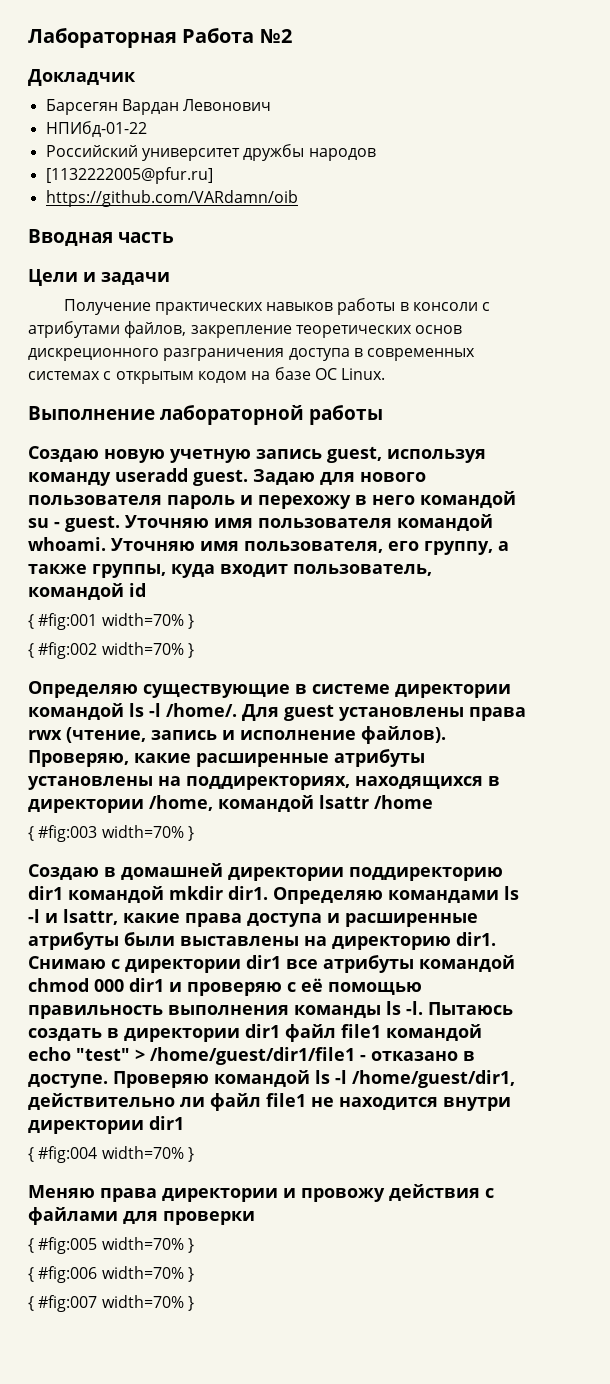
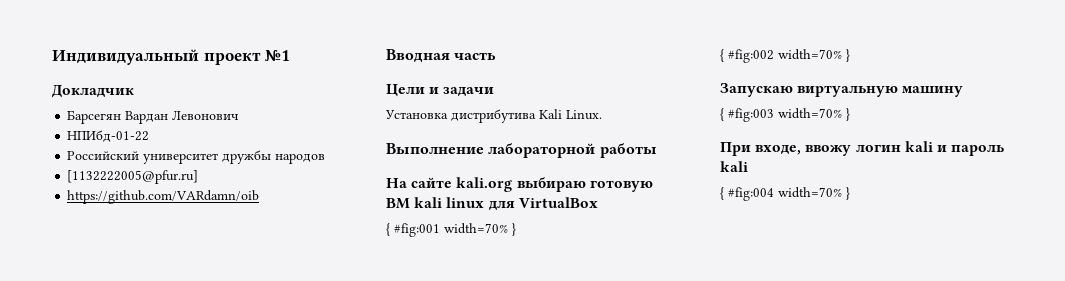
[28,28,292,48] Лабораторная Работа №2 -> [52,49,291,65] Индивидуальный проект №1
[63,298,491,315] [28,321,463,338] [28,348,476,361] [28,367,386,384] [28,405,383,425] [28,446,486,463] [28,468,426,486] [28,491,516,509] [28,514,493,532] [28,537,509,555] [28,564,432,578] [28,583,146,600] Получение практических навыков работы в консоли с атрибутами файлов, закрепление теоретических основ дискреционного разграничения доступа в современных системах с открытым кодом на базе ОС Linux. // Выполнение лабораторной работы // Создаю новую учетную запись guest, используя команду useradd guest. Задаю для нового пользователя пароль и перехожу в него командой su - guest. Уточняю имя пользователя командой whoami. Уточняю имя пользователя, его группу, а также группы, куда входит пользователь, командой id -> [385,109,602,123] [386,143,657,158] [386,177,653,192] [386,197,598,211] Установка дистрибутива Kali Linux. // Выполнение лабораторной работы // На сайте kali.org выбираю готовую ВМ kali linux для VirtualBox
[28,681,511,698] [28,703,526,721] [28,726,446,744] [28,749,425,767] [28,776,500,790] [28,795,433,813] [28,825,194,842] [28,863,503,881] [28,886,519,904] [28,909,478,927] [28,932,496,950] [28,955,515,973] [28,978,422,996] [28,1001,513,1019] [28,1024,482,1042] [28,1047,475,1065] [28,1070,515,1088] [28,1093,511,1111] [28,1116,184,1134] [28,1146,194,1163] [28,1184,494,1202] [28,1207,255,1225] [28,1237,194,1254] [28,1266,194,1283] [28,1295,98,1312] Определяю существующие в системе директории командой ls -l /home/. Для guest установлены права rwx (чтение, запись и исполнение файлов). Проверяю, какие расширенные атрибуты установлены на поддиректориях, находящихся в директории /home, командой lsattr /home // { #fig:003 width=70% } // Создаю в домашней директории поддиректорию dir1 командой mkdir dir1. Определяю командами ls -l и lsattr, какие права доступа и расширенные атрибуты были выставлены на директорию dir1. Снимаю с директории dir1 все атрибуты командой chmod 000 dir1 и проверяю с её помощью правильность выполнения команды ls -l. Пытаюсь создать в директории dir1 файл file1 командой echo "test" > /home/guest/dir1/file1 - отказано в доступе. Проверяю командой ls -l /home/guest/dir1, действительно ли файл file1 не находится внутри директории dir1 // { #fig:004 width=70% } // Меняю права директории и провожу действия с файлами для проверки // { #fig:005 width=70% } // { #fig:006 width=70% } // { #fig:007 -> [720,83,964,97] [720,108,850,122] [720,141,1005,156] [720,161,748,172] [720,187,774,201] Запускаю виртуальную машину // { #fig:003 width=70% } // При входе, ввожу логин kali и пароль kali // { #fig:004

